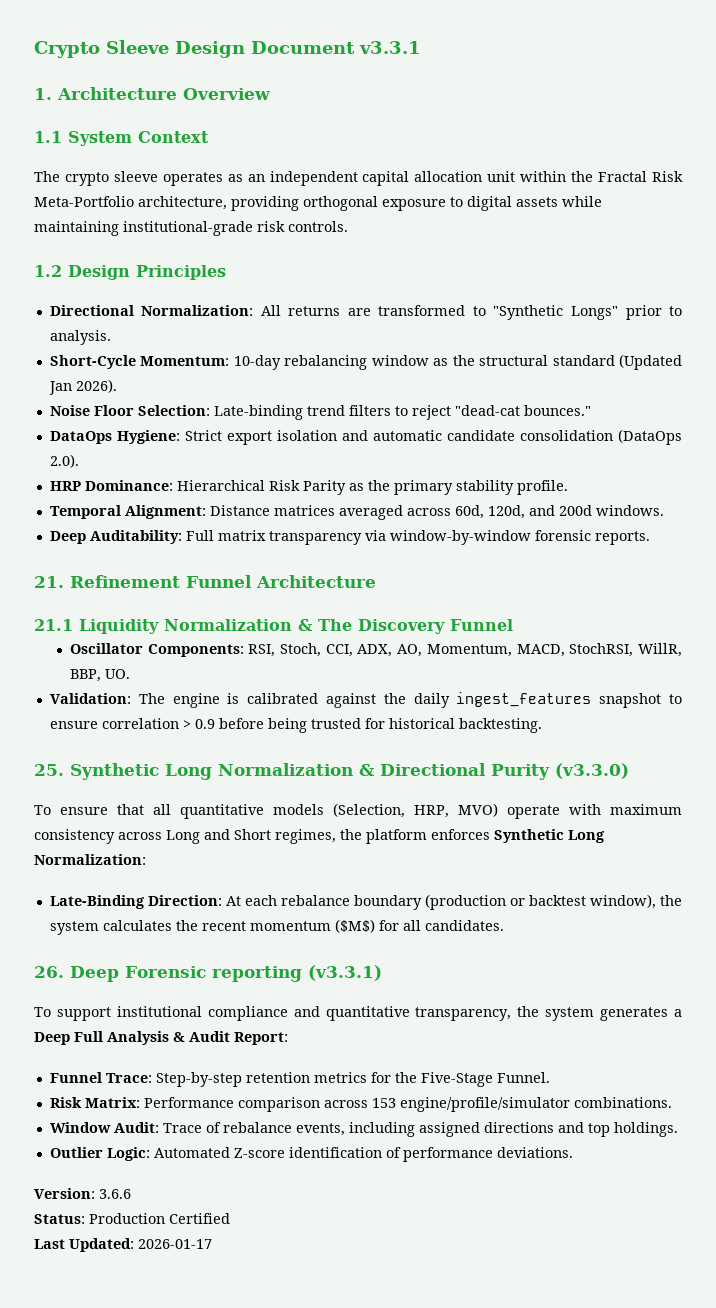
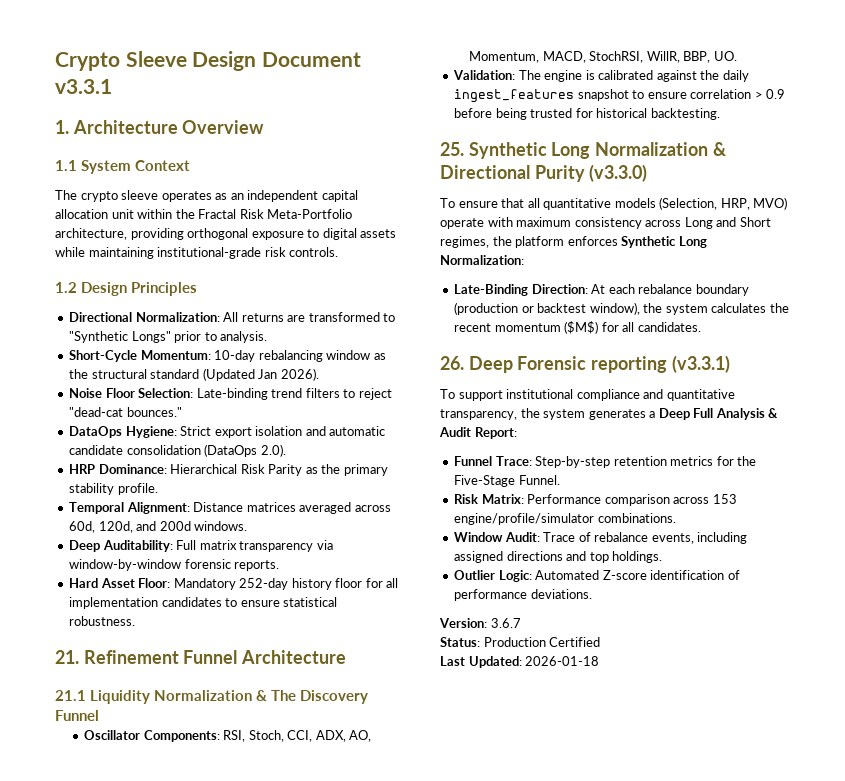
(650, 538) none -> [69,578,399,590] [69,597,338,609] [69,616,136,626] // Hard Asset Floor: Mandatory 252-day history floor for all implementation candidates to ensure statistical robustness.
[99,1189,131,1199] 3.6.6 -> [490,618,521,628] 3.6.7
[138,1239,212,1249] 2026-01-17 -> [525,656,600,666] 2026-01-18

